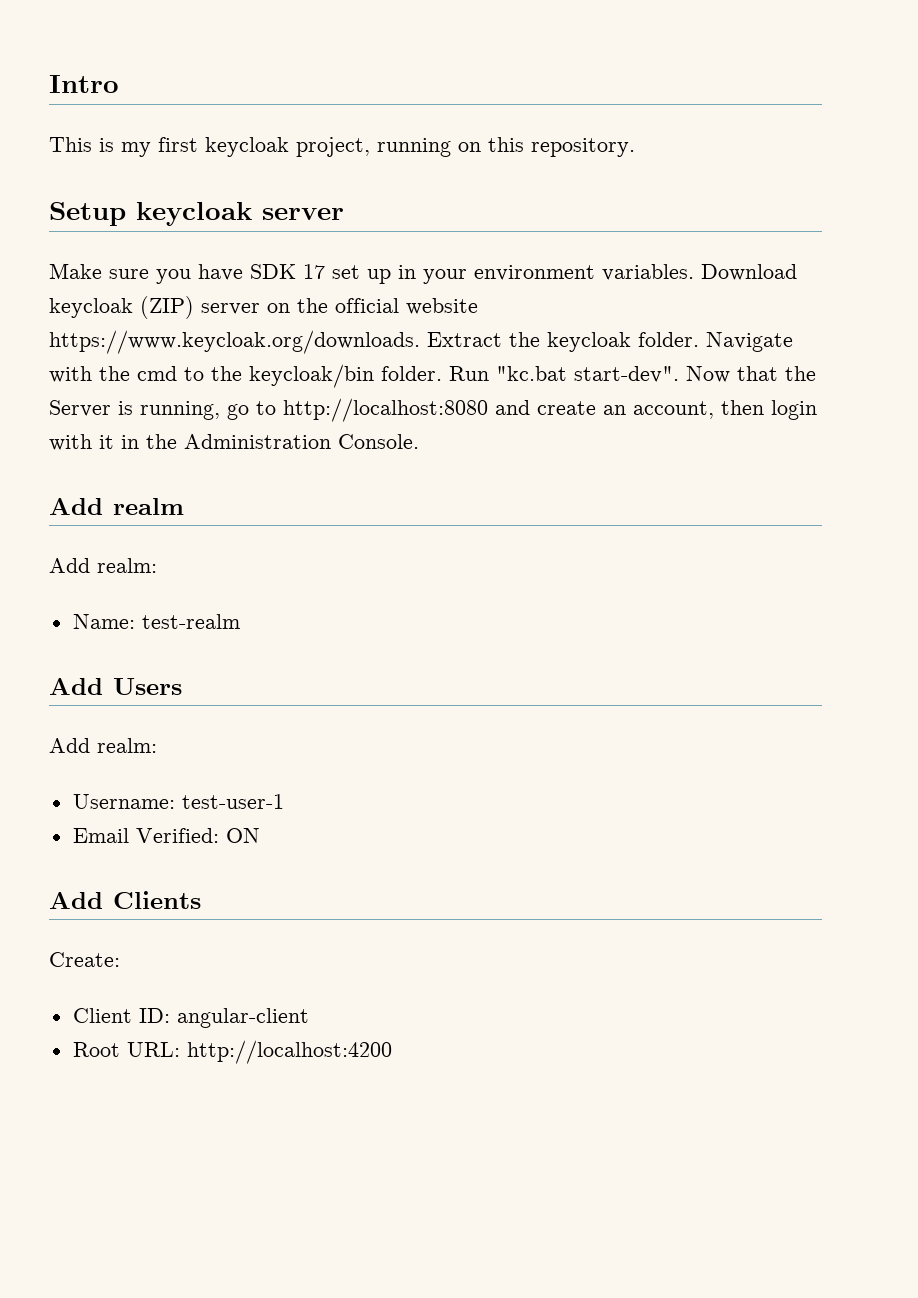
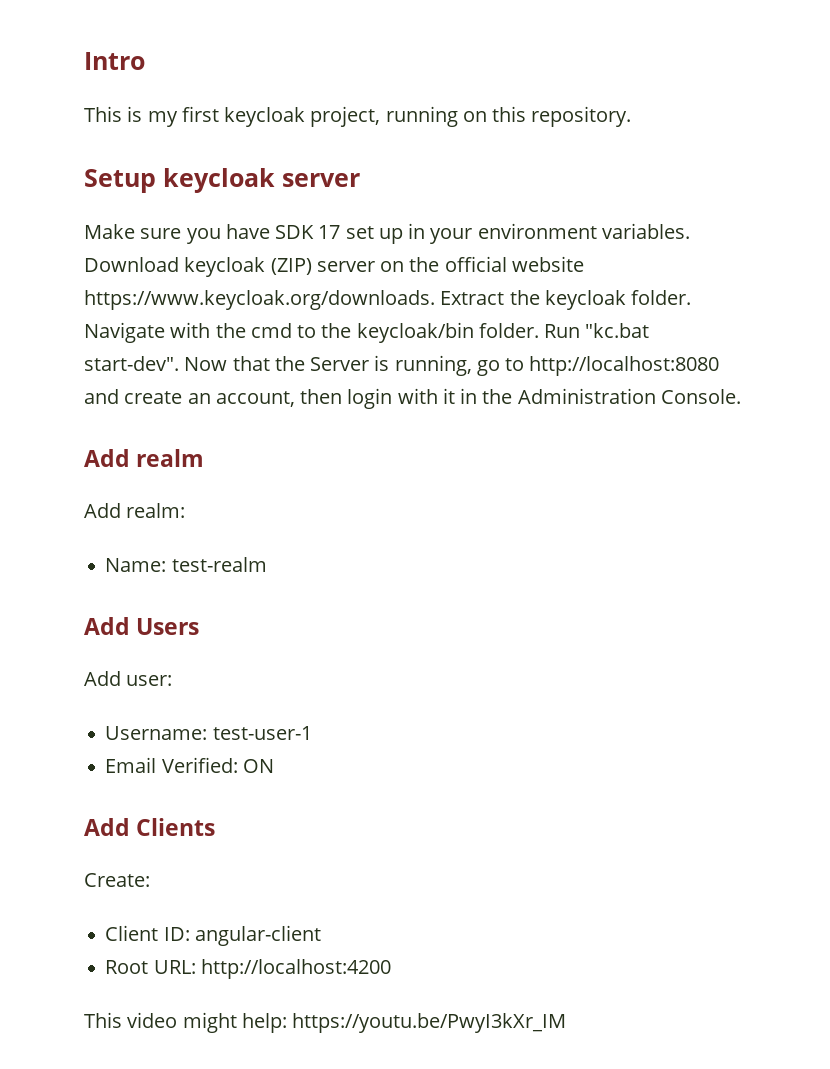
[97,738,157,753] realm: -> [126,675,173,686] user:
(392, 1052) none -> [84,1012,567,1033] // This video might help: https://youtu.be/PwyI3kXr_IM

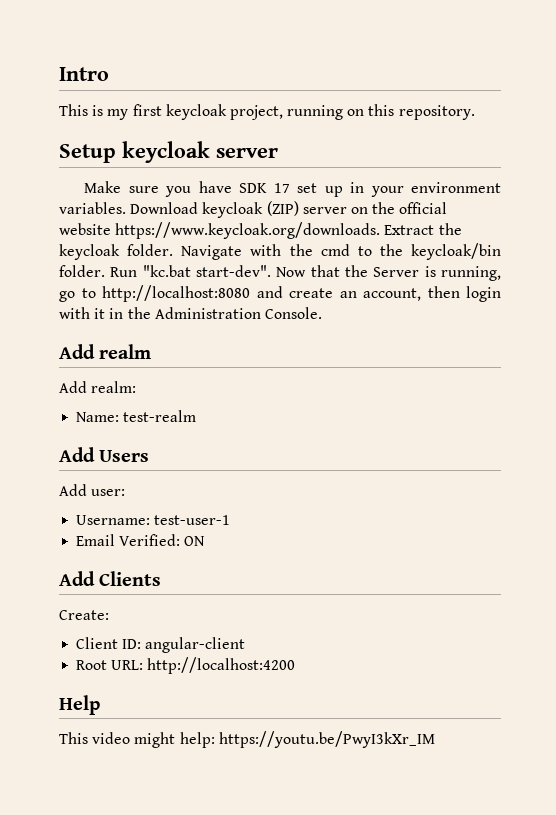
(391, 969) none -> [59,695,100,715] // Help

